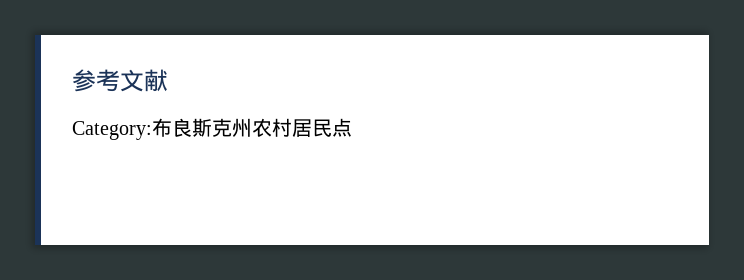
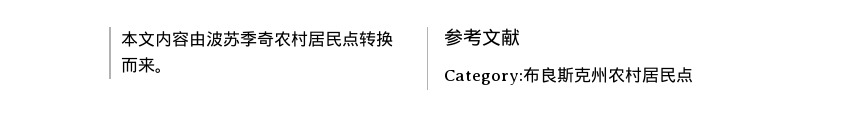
(72, 80) none -> [120,31,393,47] [120,57,172,73] 本文内容由波苏季奇农村居民点转换而来。 //

